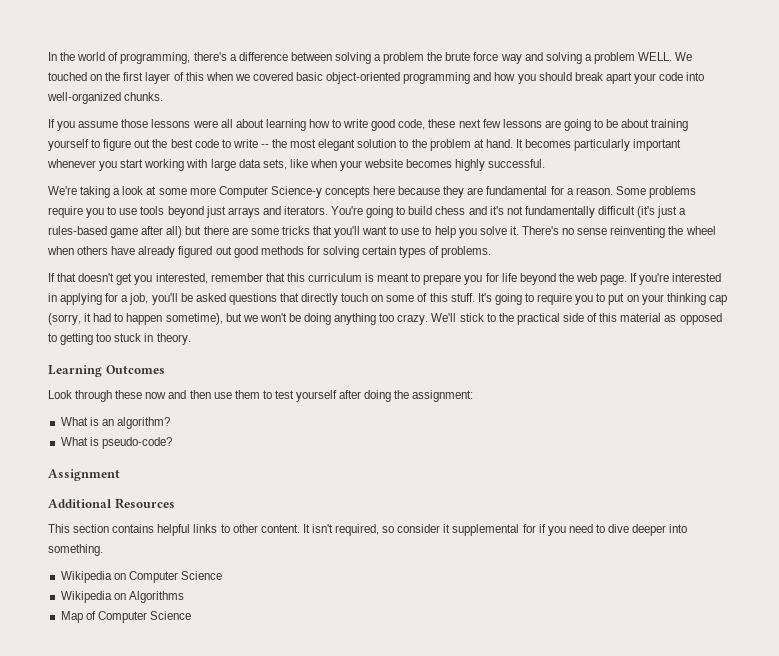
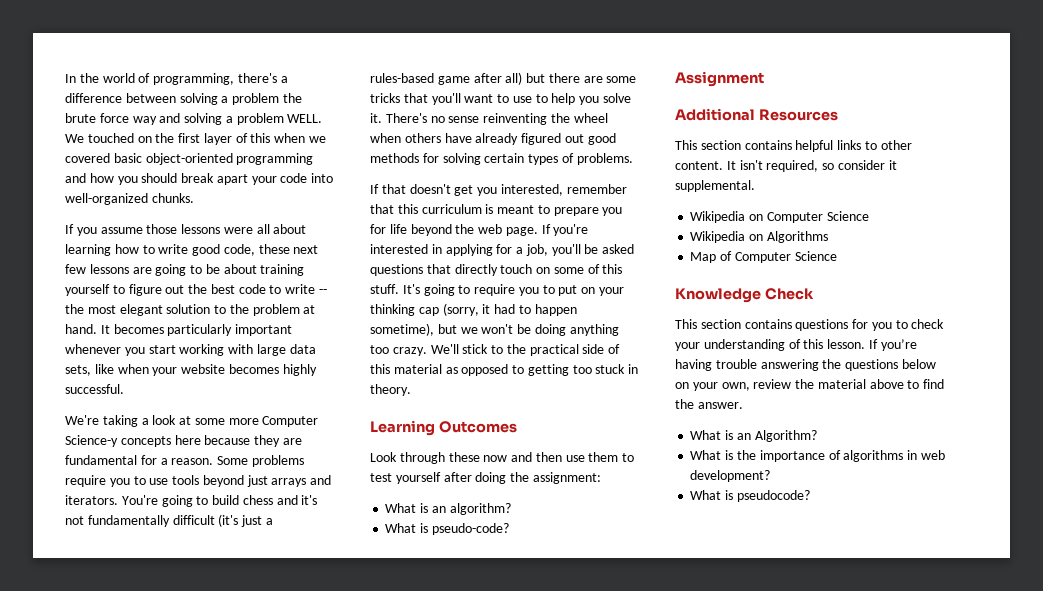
[452,524,688,536] [48,544,103,556] supplemental for if you need to dive deeper into something. -> [675,180,755,192] supplemental.
(191, 615) none -> [675,288,814,303] [675,319,945,331] [675,339,917,351] [675,359,936,371] [675,379,945,391] [675,399,743,409] [690,430,817,442] [690,450,945,462] [690,470,771,482] [690,490,810,502] // Knowledge Check // This section contains questions for you to check your understanding of this lesson. If you’re having trouble answering the questions below on your own, review the material above to find the answer. // What is an Algorithm? // What is the importance of algorithms in web development? // What is pseudocode?

